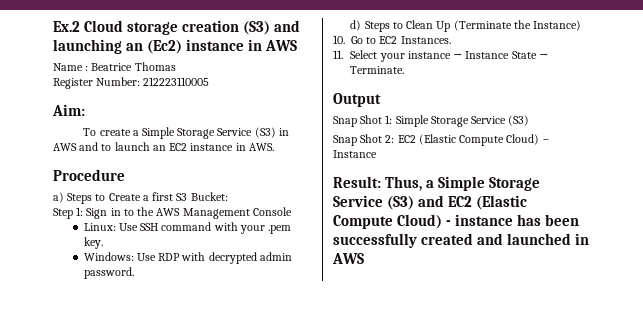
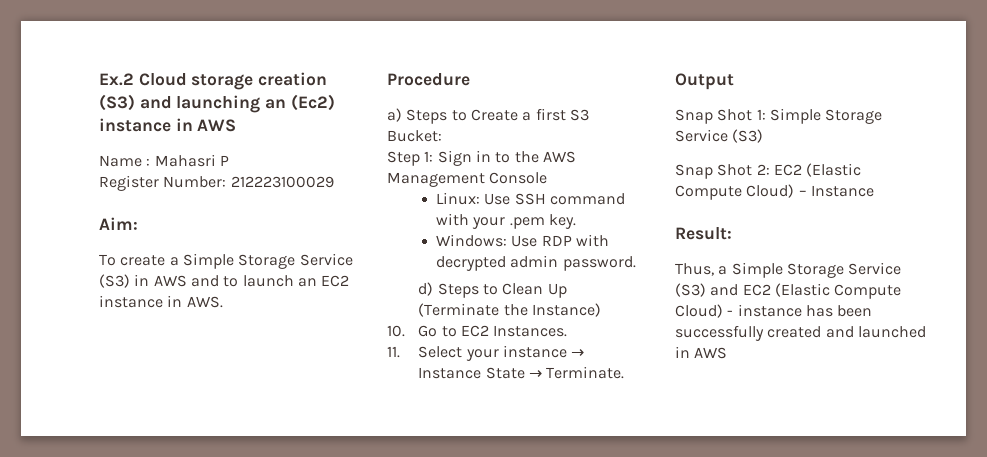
[91,62,176,71] Beatrice Thomas -> [154,154,229,167] Mahasri P
[143,77,210,86] 212223110005 -> [230,176,334,188] 212223100029
(381, 182) none -> (732, 233) //

